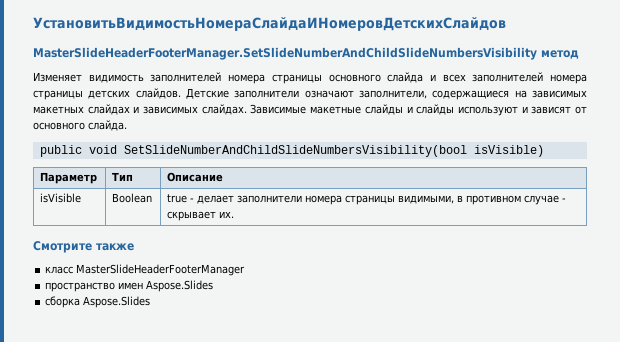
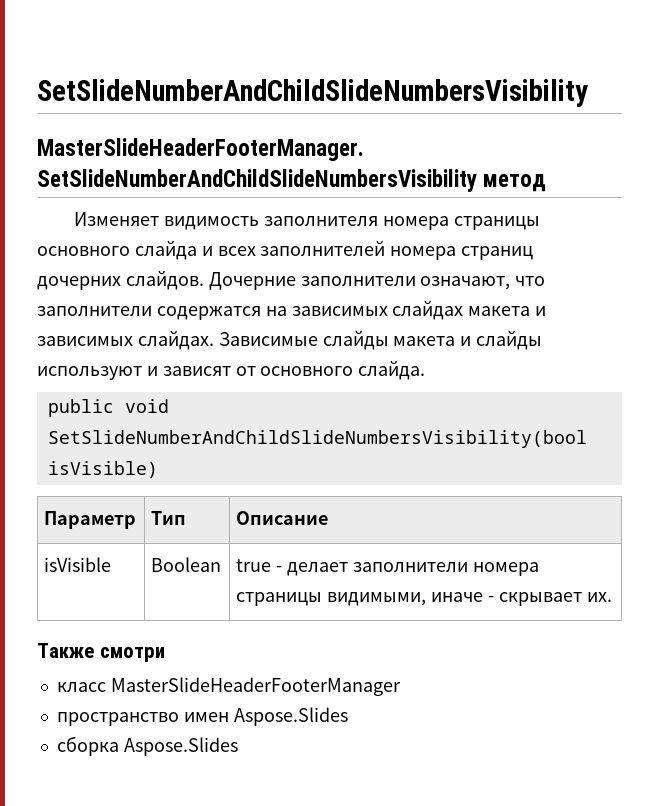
[33,17,506,31] УстановитьВидимостьНомераСлайдаИНомеровДетскихСлайдов -> [37,79,588,107] SetSlideNumberAndChildSlideNumbersVisibility
[150,72,222,82] заполнителей -> [264,216,379,226] заполнителя
[33,88,587,100] [33,104,130,115] страницы детских слайдов. Детские заполнители означают заполнители, содержащиеся на зависимых макетных слайдах -> [461,246,534,260] [37,270,546,290] [37,300,531,320] страниц дочерних слайдов. Дочерние заполнители означают, что заполнители содержатся на зависимых слайдах макета
[310,104,403,115] макетные слайды -> [322,330,456,350] слайды макета
[457,195,560,205] в противном случае -> [430,592,483,602] иначе
[33,241,134,253] Смотрите также -> [37,643,165,662] Также смотри

